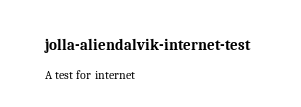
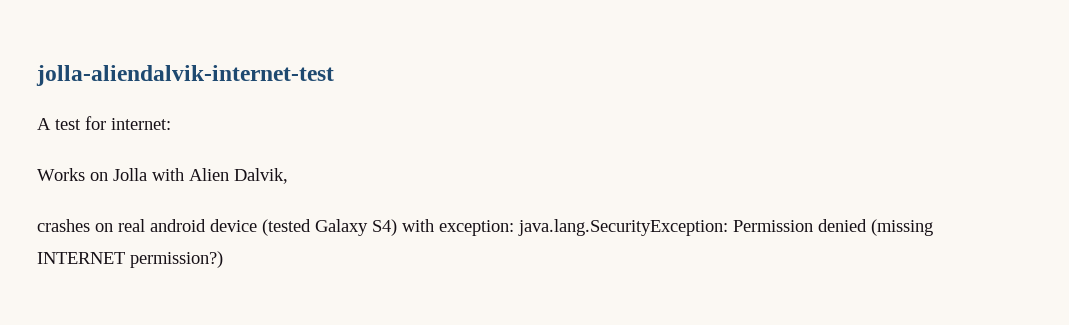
[94,71,135,79] internet -> [111,118,171,130] [37,168,288,184] [37,219,933,236] [37,251,223,268] internet: // Works on Jolla with Alien Dalvik, // crashes on real android device (tested Galaxy S4) with exception: java.lang.SecurityException: Permission denied (missing INTERNET permission?)

